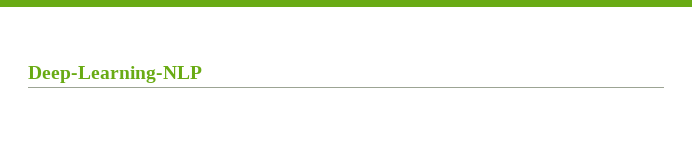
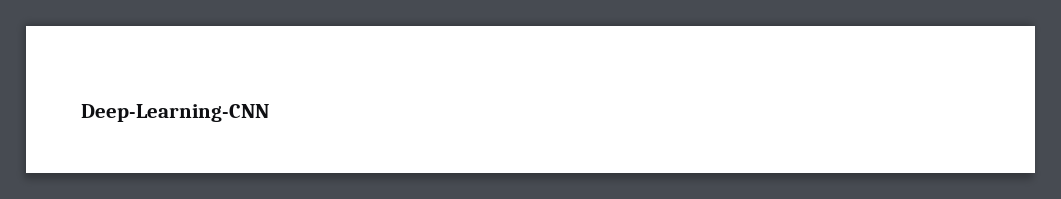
[28,66,202,83] Deep-Learning-NLP -> [81,104,269,122] Deep-Learning-CNN

